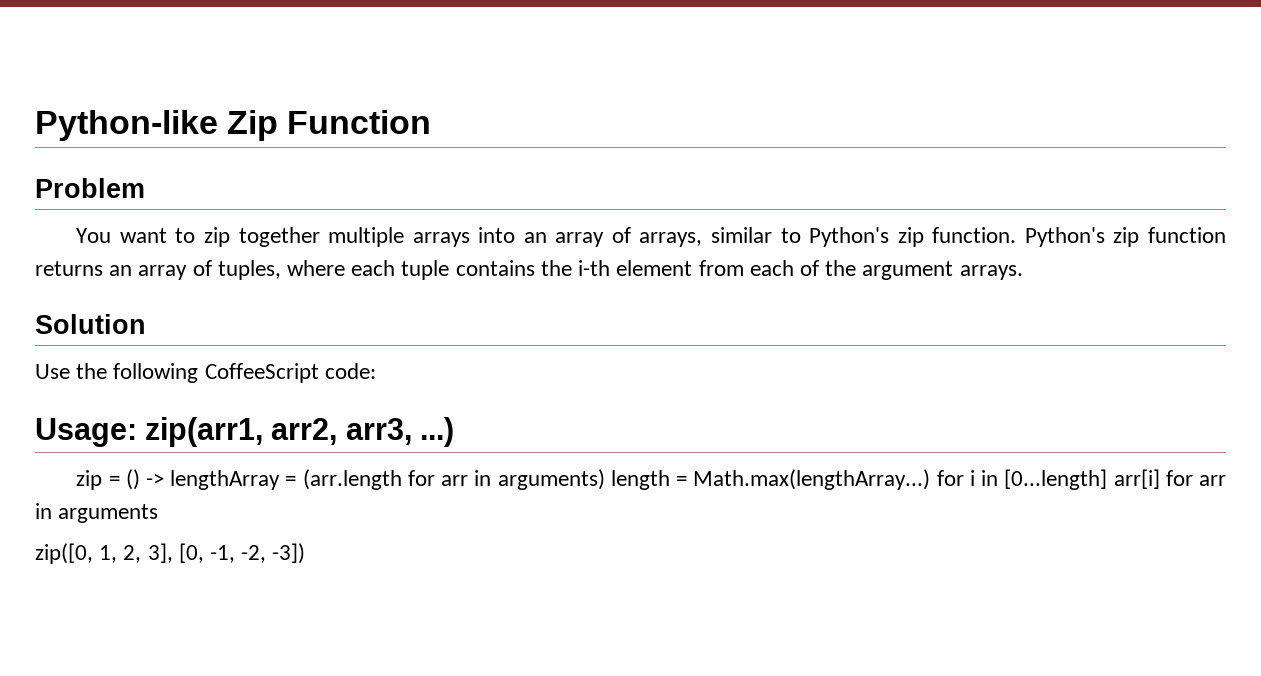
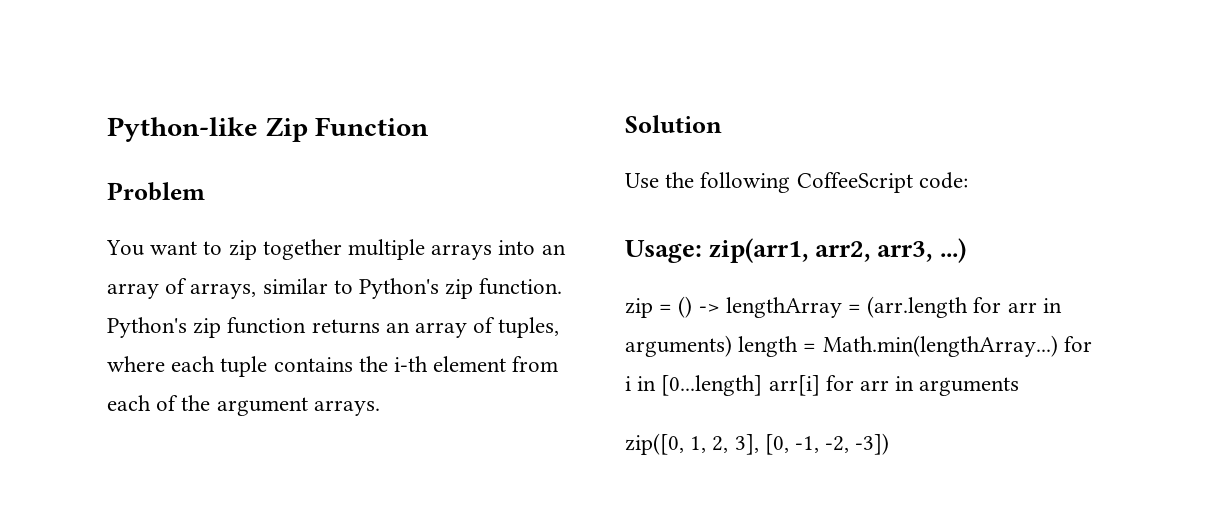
[693,469,931,490] Math.max(lengthArray...) -> [822,335,1058,357] Math.min(lengthArray...)

